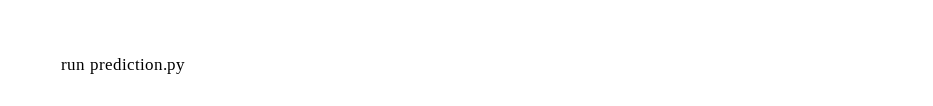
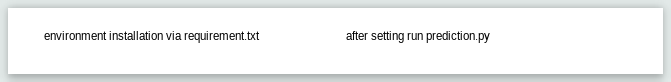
(61, 66) none -> [44,31,261,43] [346,31,405,43] environment installation via requirement.txt // after setting

